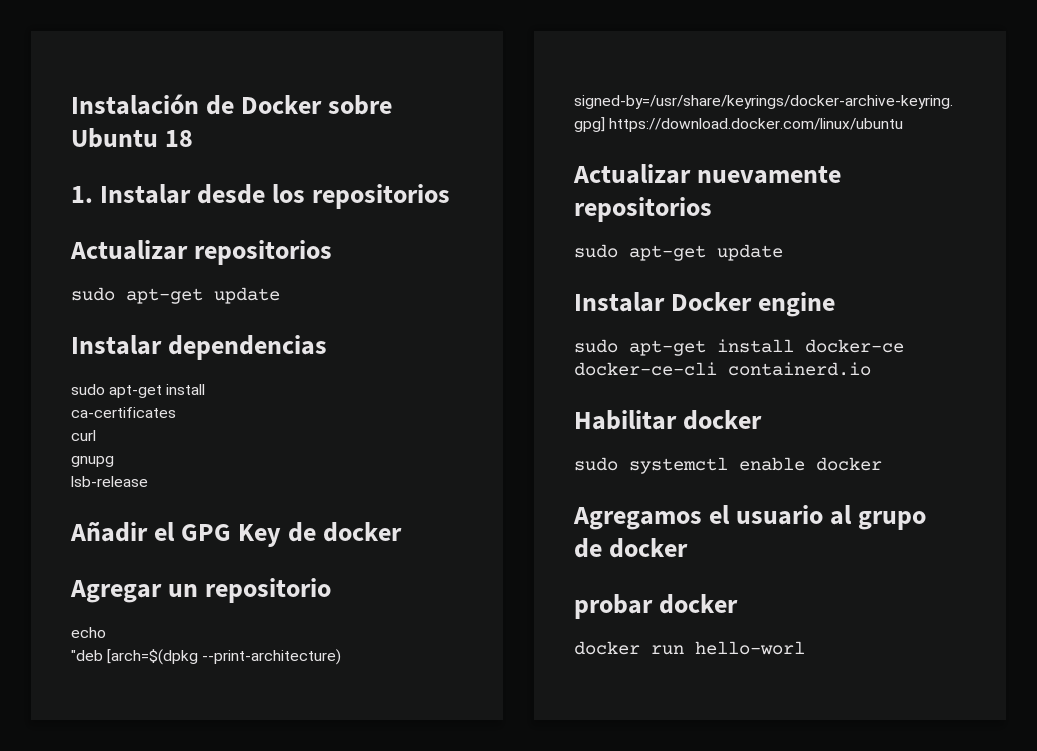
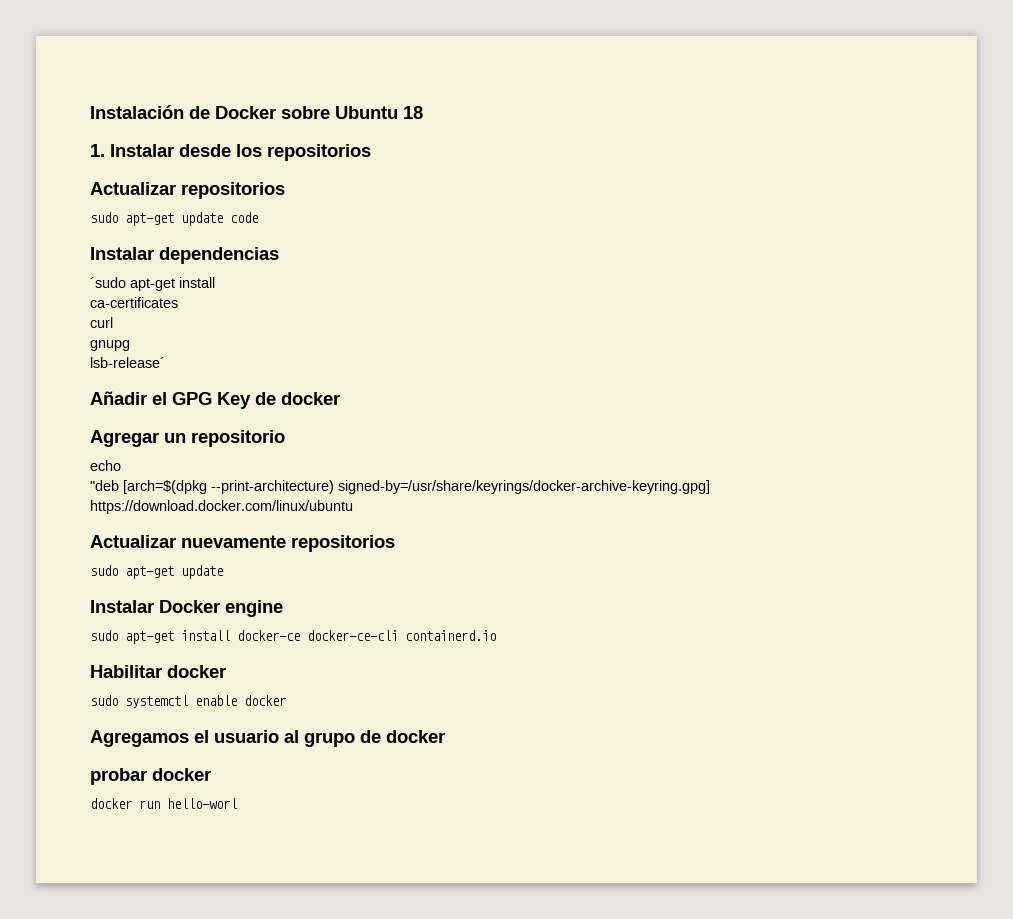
(280, 295) none -> [230,212,258,223] code
[71,384,105,395] sudo -> [90,277,126,288] ´sudo
[71,476,148,487] lsb-release -> [90,357,165,368] lsb-release´

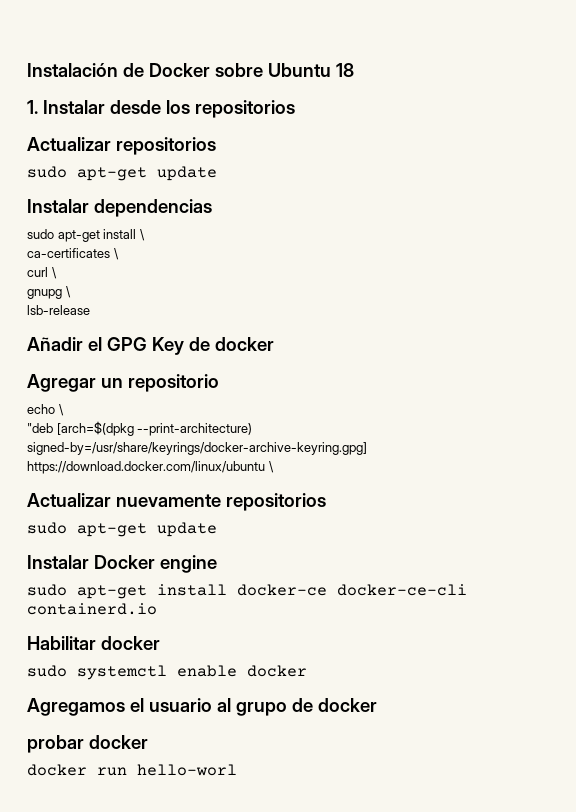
[230,212,258,223] code -> (217, 173) none
[90,277,215,291] ´sudo apt-get install -> [27,229,145,242] sudo apt-get install \
(178, 302) none -> [113,248,119,260] \
(113, 322) none -> [51,267,57,279] \
[90,357,165,368] // lsb-release´ -> [65,286,71,298] [27,305,90,315] \ // lsb-release
(121, 465) none -> [58,404,64,416] \
(353, 507) none -> [268,461,274,473] \

